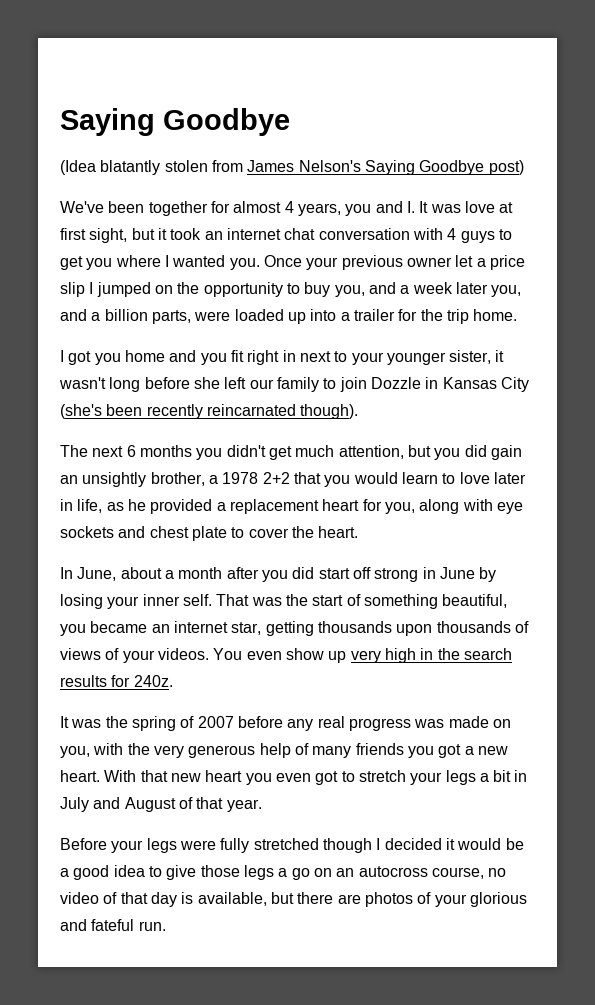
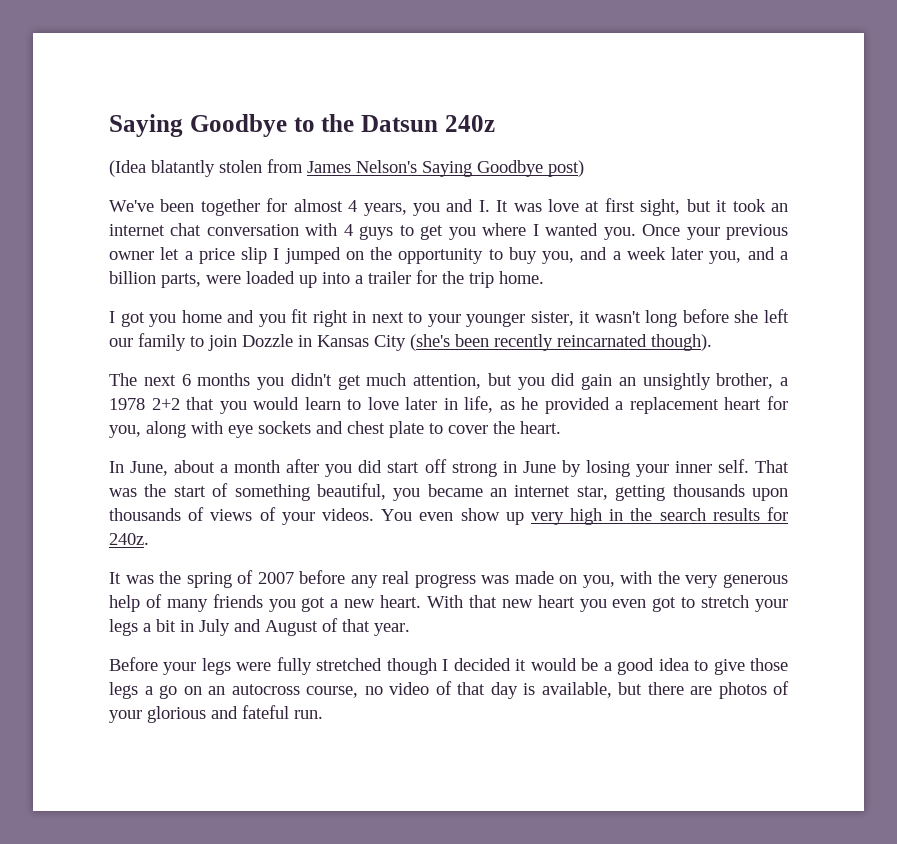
[60,108,290,136] Saying Goodbye -> [109,114,495,137] Saying Goodbye to the Datsun 240z

